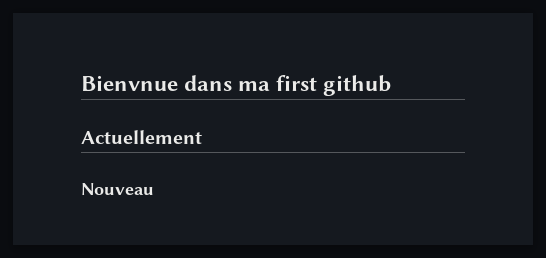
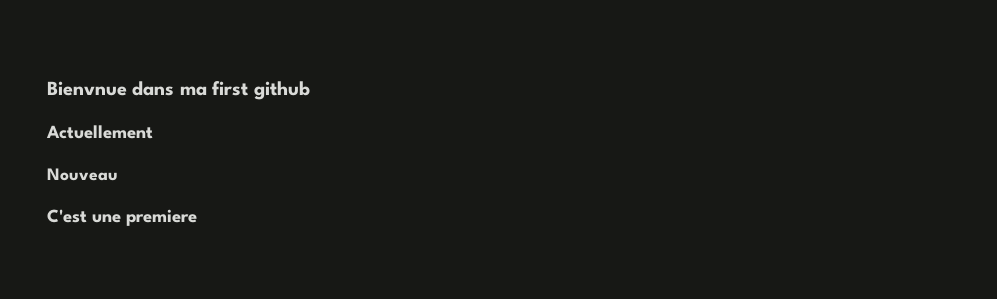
(154, 189) none -> [47,209,197,226] // C'est une premiere

